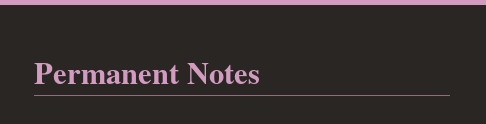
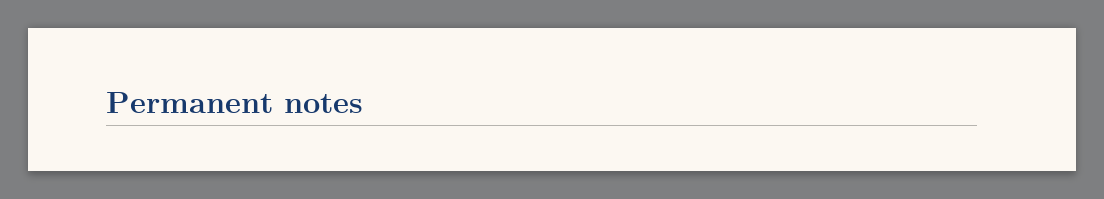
[187,63,261,84] Notes -> [284,94,363,113] notes

